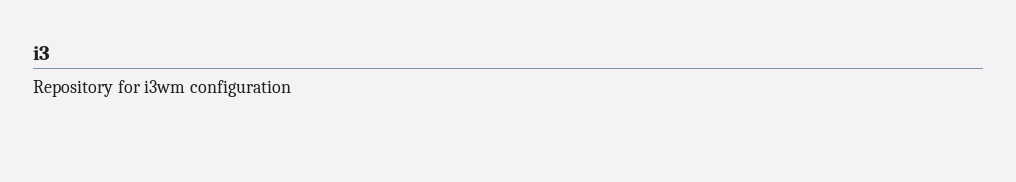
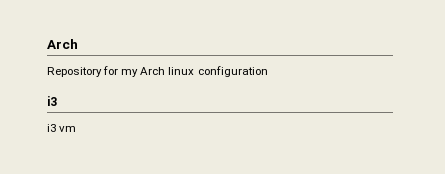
[33,46,50,60] i3 -> [47,39,78,49] Arch
[144,80,292,97] i3wm configuration -> [121,66,268,77] [47,96,57,106] [47,124,77,132] my Arch linux configuration // i3 // i3 vm

